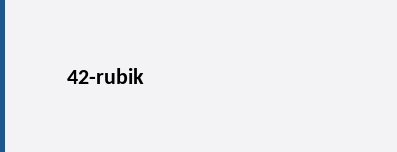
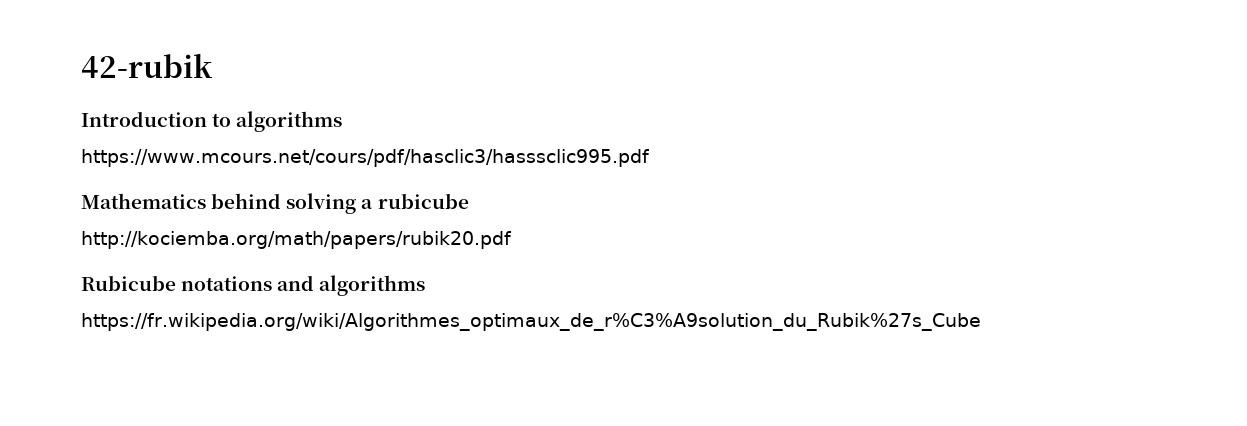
(144, 76) none -> [81,111,343,132] [81,149,650,167] [81,193,469,214] [81,231,512,249] [81,275,426,296] [81,313,981,331] // Introduction to algorithms // https://www.mcours.net/cours/pdf/hasclic3/hasssclic995.pdf // Mathematics behind solving a rubicube // http://kociemba.org/math/papers/rubik20.pdf // Rubicube notations and algorithms // https://fr.wikipedia.org/wiki/Algorithmes_optimaux_de_r%C3%A9solution_du_Rubik%27s_Cube

